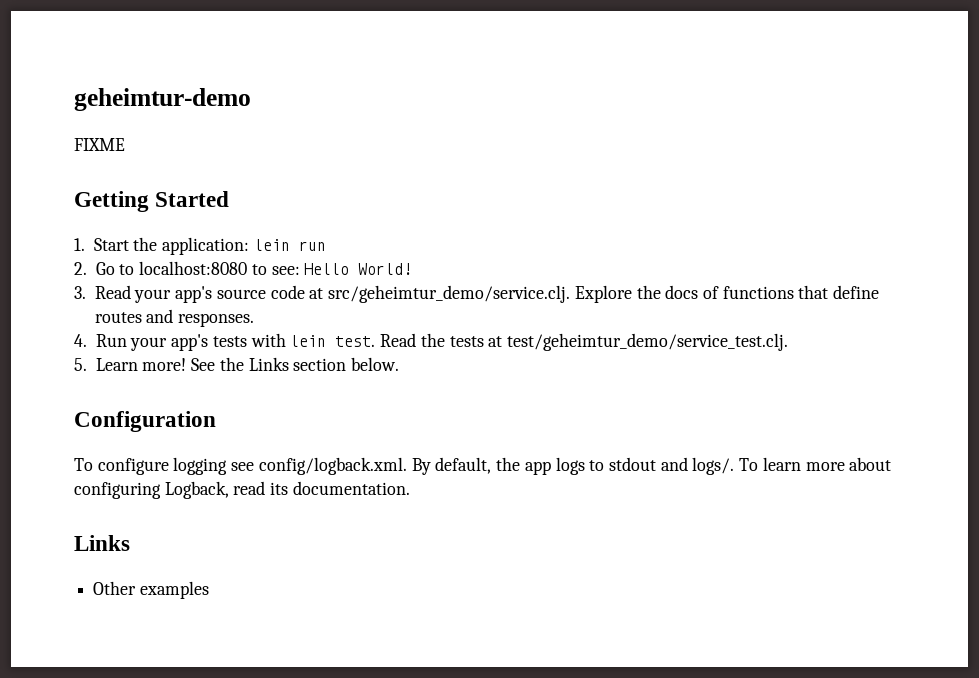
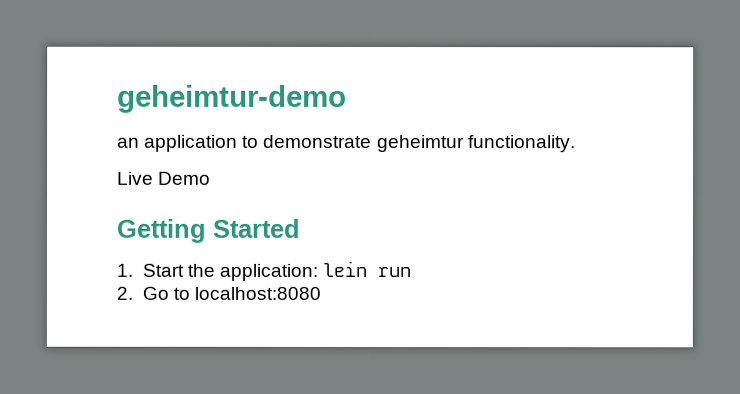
[74,138,125,151] FIXME -> [117,134,576,153] [117,171,212,185] an application to demonstrate geheimtur functionality. // Live Demo
[251,263,413,275] [74,285,880,303] [94,309,255,327] [74,333,789,351] [74,357,400,371] [74,411,216,432] [74,457,892,475] [74,481,410,499] [74,535,130,551] [93,581,209,599] to see: Hello World! // 3. Read your app's source code at src/geheimtur_demo/service.clj. Explore the docs of functions that define routes and responses. // 4. Run your app's tests with lein test. Read the tests at test/geheimtur_demo/service_test.clj. // 5. Learn more! See the Links section below. // Configuration // To configure logging see config/logback.xml. By default, the app logs to stdout and logs/. To learn more about configuring Logback, read its documentation. // Links // Other examples -> (321, 293) none

